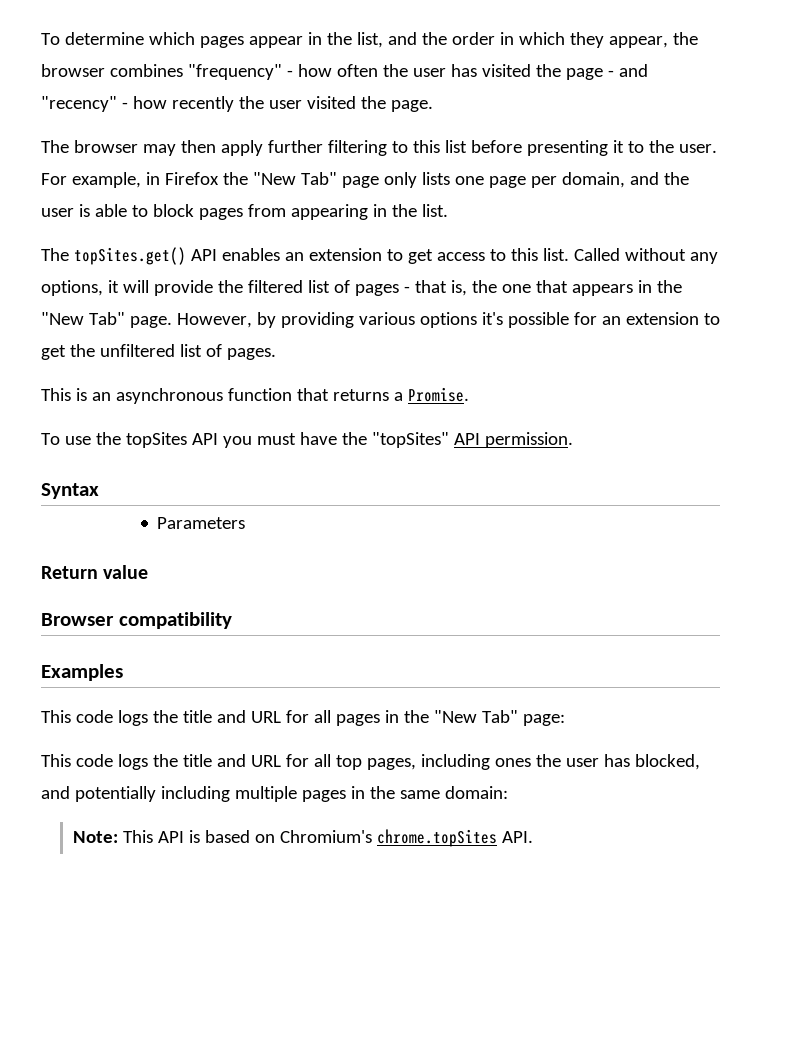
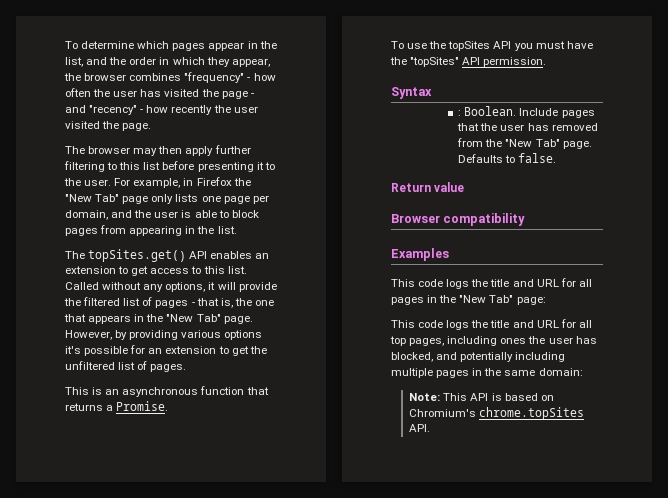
[157,517,246,529] Parameters -> [458,106,595,118] [457,123,598,131] [457,138,592,149] [458,153,557,163] : Boolean. Include pages that the user has removed from the "New Tab" page. Defaults to false.

